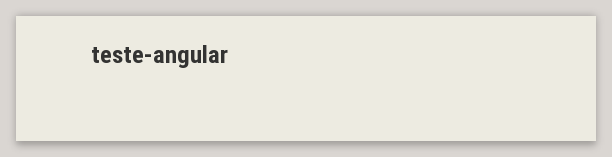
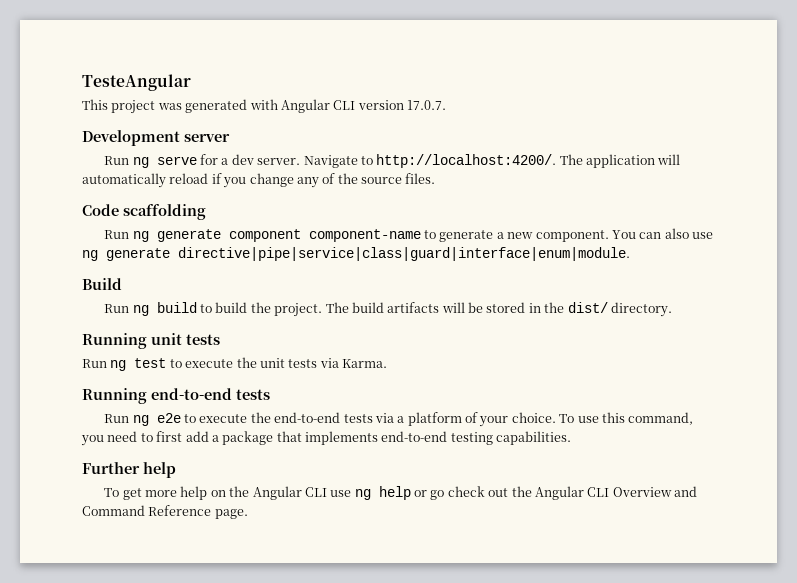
[91,45,228,68] teste-angular -> [82,74,191,91] [82,99,446,114] [82,130,230,146] [104,154,681,168] [82,173,436,188] [82,204,206,220] [104,228,714,242] [82,247,630,261] [82,278,122,290] [104,302,672,317] [82,333,220,349] [82,357,387,371] [82,388,270,404] [104,412,694,427] [81,431,572,446] [82,462,176,478] [104,486,698,500] [82,505,248,519] TesteAngular // This project was generated with Angular CLI version 17.0.7. // Development server // Run ng serve for a dev server. Navigate to http://localhost:4200/. The application will automatically reload if you change any of the source files. // Code scaffolding // Run ng generate component component-name to generate a new component. You can also use ng generate directive|pipe|service|class|guard|interface|enum|module. // Build // Run ng build to build the project. The build artifacts will be stored in the dist/ directory. // Running unit tests // Run ng test to execute the unit tests via Karma. // Running end-to-end tests // Run ng e2e to execute the end-to-end tests via a platform of your choice. To use this command, you need to first add a package that implements end-to-end testing capabilities. // Further help // To get more help on the Angular CLI use ng help or go check out the Angular CLI Overview and Command Reference page.

